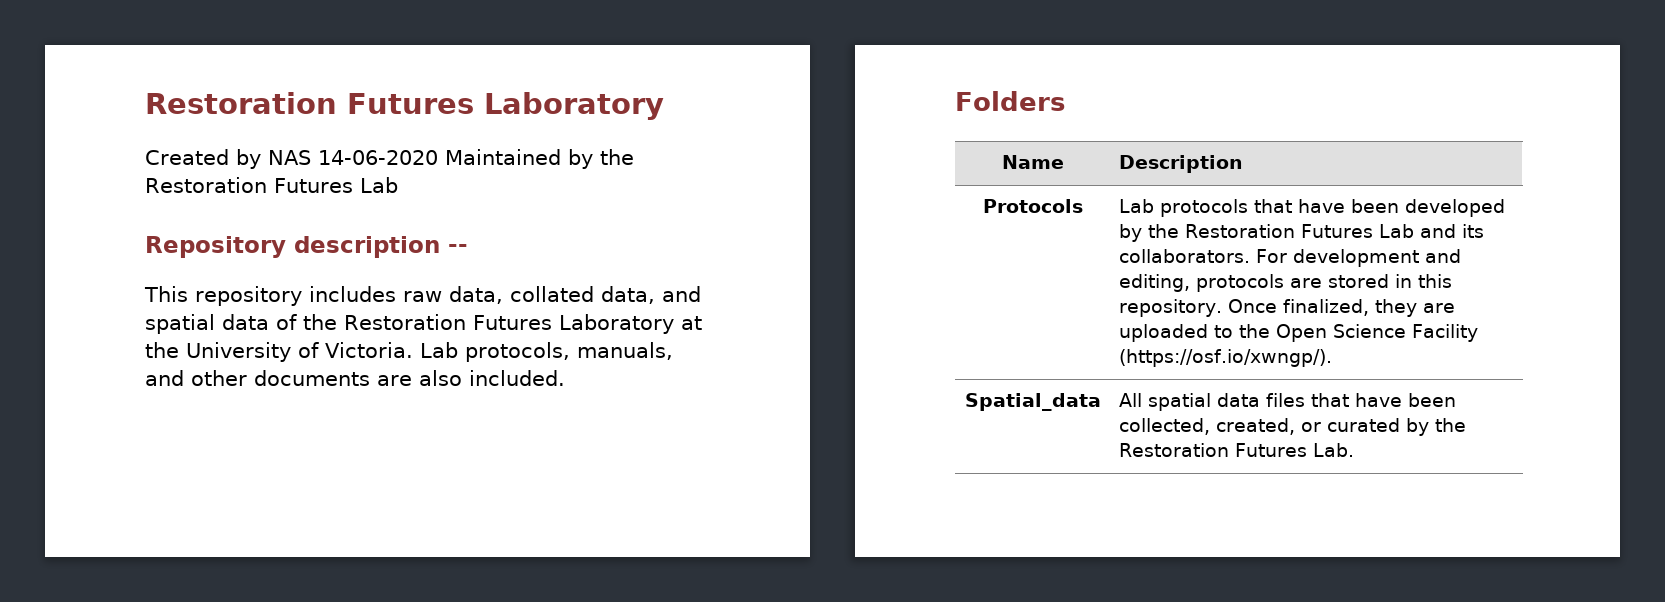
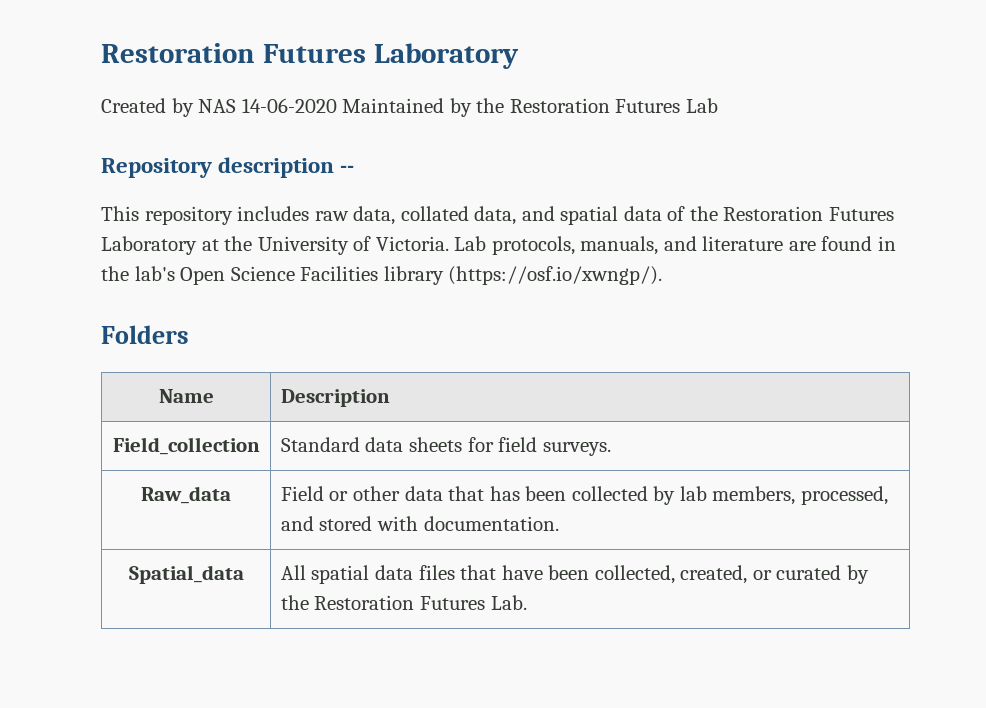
[191,370,565,386] [955,91,1065,111] [1002,155,1064,169] [1119,155,1244,173] [983,199,1083,213] [1119,199,1506,217] [1119,224,1485,242] [1119,249,1462,267] [1119,274,1453,292] [1119,299,1456,317] [1119,324,1479,342] [1119,349,1333,367] other documents are also included. // Folders // Name | Description // Protocols | Lab protocols that have been developed by the Restoration Futures Lab and its collaborators. For development and editing, protocols are stored in this repository. Once finalized, they are uploaded to the Open Science Facility (https://osf.io/xwngp/). -> [702,236,896,251] [101,266,663,285] [101,325,189,344] [158,389,214,403] [280,389,390,407] [112,437,260,455] [280,437,611,456] [141,486,231,504] [280,486,888,505] [280,516,559,531] literature are found in the lab's Open Science Facilities library (https://osf.io/xwngp/). // Folders // Name | Description // Field_collection | Standard data sheets for field surveys. // Raw_data | Field or other data that has been collected by lab members, processed, and stored with documentation.

